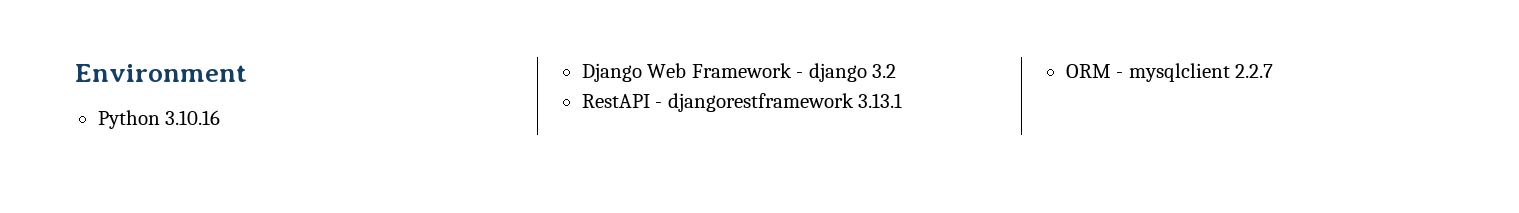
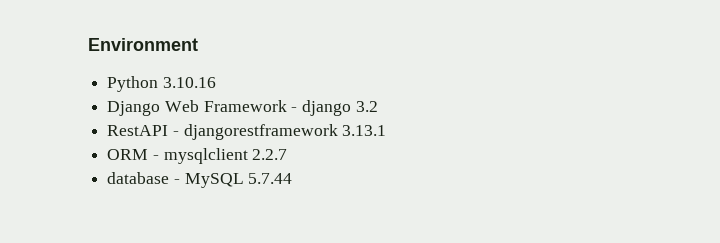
(1274, 71) none -> [107,172,293,188] // database - MySQL 5.7.44

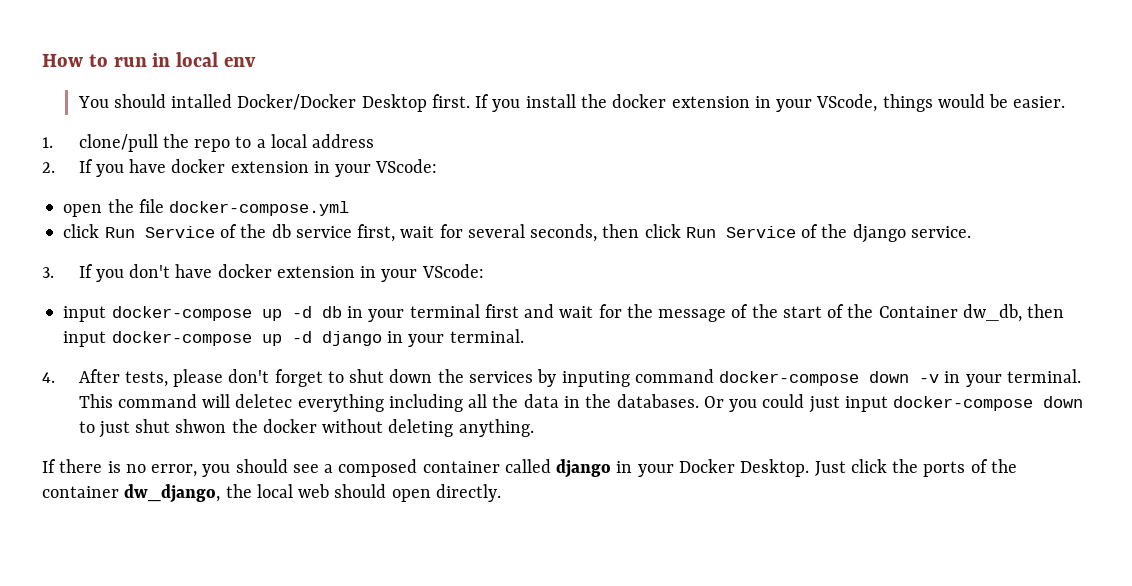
[88,38,198,51] [107,76,216,92] [107,100,378,116] [107,124,387,140] [107,148,288,164] [107,172,293,188] Environment // Python 3.10.16 // Django Web Framework - django 3.2 // RestAPI - djangorestframework 3.13.1 // ORM - mysqlclient 2.2.7 // database - MySQL 5.7.44 -> [42,52,257,67] [77,94,1066,112] [42,134,375,152] [42,159,438,177] [63,199,350,217] [63,224,971,243] [42,264,484,282] [63,304,1065,322] [63,329,524,347] [42,369,1081,387] [78,394,1084,413] [78,419,534,438] [42,459,1017,478] [42,484,501,503] How to run in local env // You should intalled Docker/Docker Desktop first. If you install the docker extension in your VScode, things would be easier. // 1. clone/pull the repo to a local address // 2. If you have docker extension in your VScode: // open the file docker-compose.yml // click Run Service of the db service first, wait for several seconds, then click Run Service of the django service. // 3. If you don't have docker extension in your VScode: // input docker-compose up -d db in your terminal first and wait for the message of the start of the Container dw_db, then input docker-compose up -d django in your terminal. // 4. After tests, please don't forget to shut down the services by inputing command docker-compose down -v in your terminal. This command will deletec everything including all the data in the databases. Or you could just input docker-compose down to just shut shwon the docker without deleting anything. // If there is no error, you should see a composed container called django in your Docker Desktop. Just click the ports of the container dw_django, the local web should open directly.

